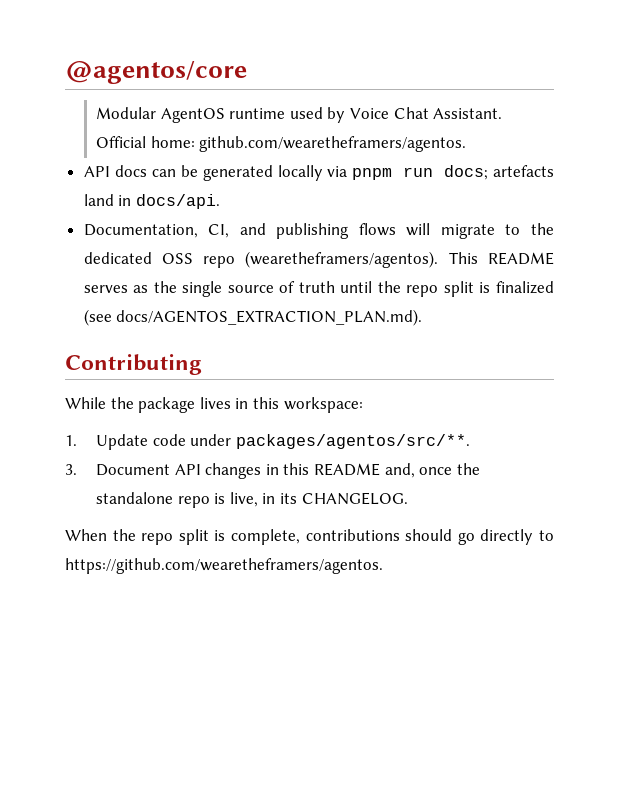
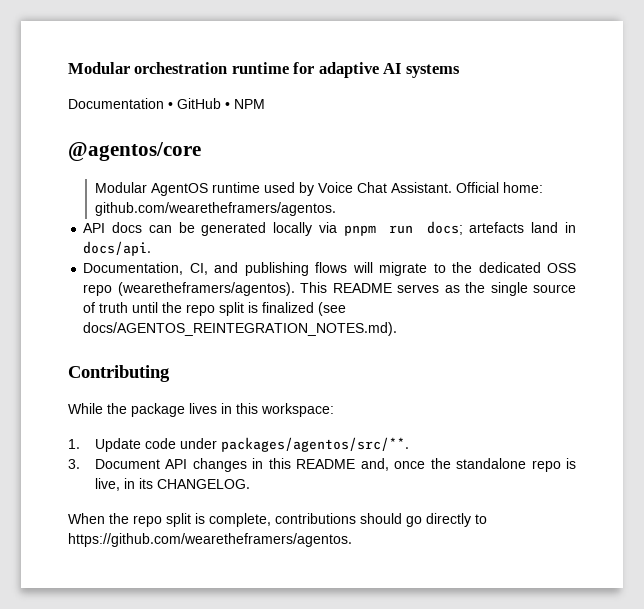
(65, 72) none -> [68,62,460,78] [68,98,265,109] Modular orchestration runtime for adaptive AI systems // Documentation • GitHub • NPM //
[116,309,423,326] docs/AGENTOS_EXTRACTION_PLAN.md). -> [83,322,398,336] docs/AGENTOS_REINTEGRATION_NOTES.md).

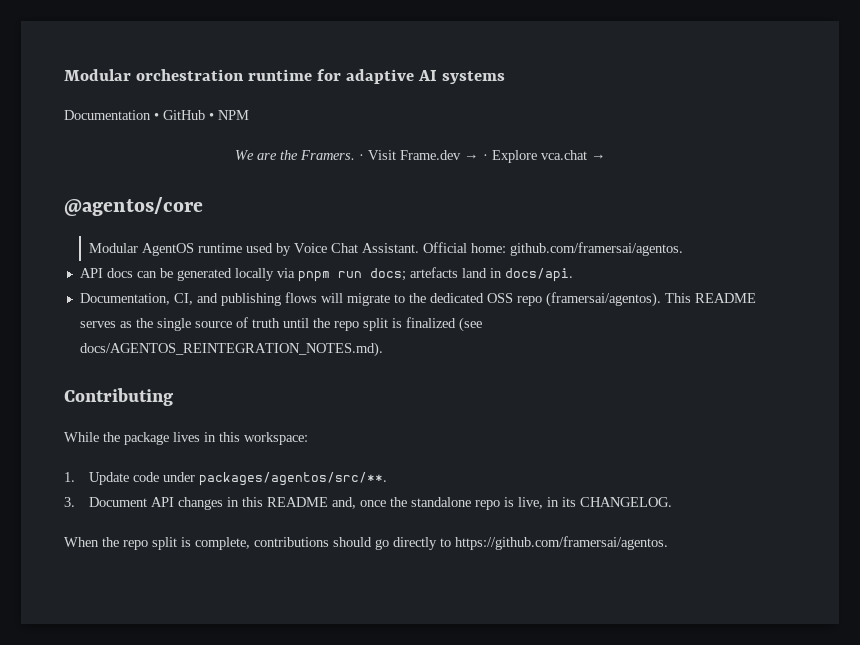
(265, 104) none -> [234,150,606,163] // We are the Framers. · Visit Frame.dev → · Explore vca.chat →
[95,202,337,216] github.com/wearetheframers/agentos. -> [510,242,684,256] github.com/framersai/agentos.
[117,282,295,296] (wearetheframers/agentos). -> [545,292,661,307] (framersai/agentos).
[68,533,352,547] https://github.com/wearetheframers/agentos. -> [455,536,668,550] https://github.com/framersai/agentos.

